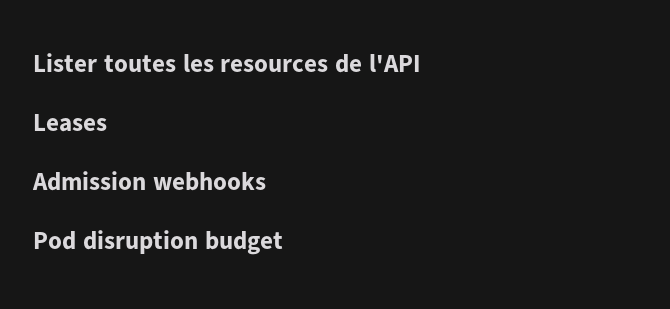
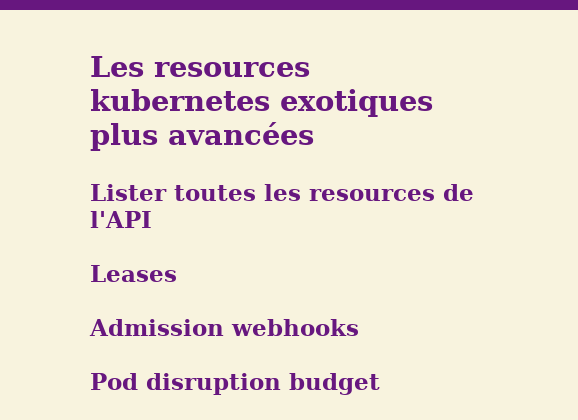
(33, 62) none -> [90,56,310,77] [90,89,433,117] [90,122,314,151] Les resources kubernetes exotiques plus avancées //

